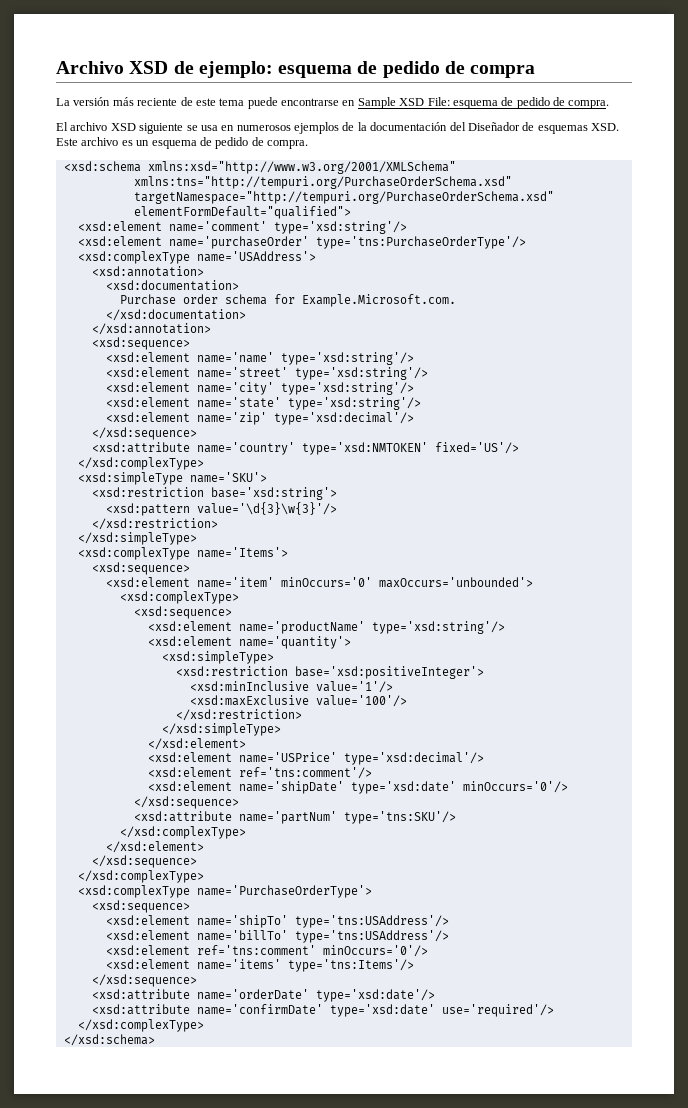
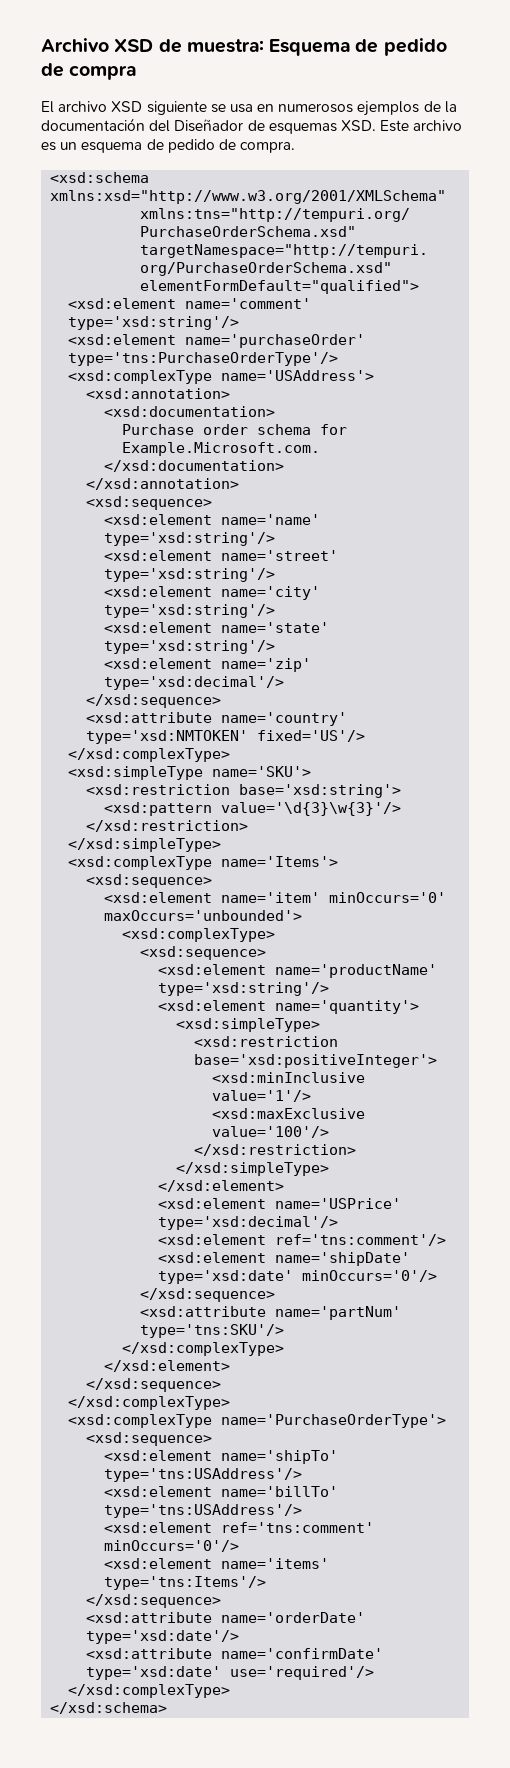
[198,61,353,78] ejemplo: esquema -> [186,39,351,56] muestra: Esquema
[56,97,610,109] // La versión más reciente de este tema puede encontrarse en Sample XSD File: esquema de pedido de compra. -> (137, 72) none

